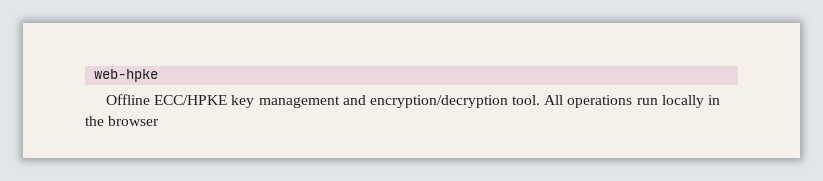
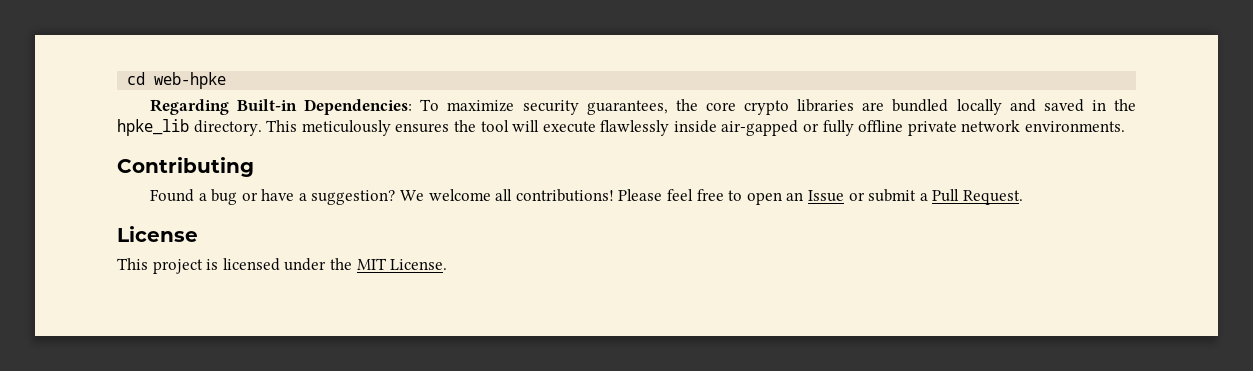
(94, 75) none -> [127,72,146,85] cd
[105,94,720,108] [85,116,160,126] Offline ECC/HPKE key management and encryption/decryption tool. All operations run locally in the browser -> [149,99,1136,115] [117,119,1126,136] [117,157,254,177] [149,189,1023,205] [117,226,198,242] [117,258,448,274] Regarding Built-in Dependencies: To maximize security guarantees, the core crypto libraries are bundled locally and saved in the hpke_lib directory. This meticulously ensures the tool will execute flawlessly inside air-gapped or fully offline private network environments. // Contributing // Found a bug or have a suggestion? We welcome all contributions! Please feel free to open an Issue or submit a Pull Request. // License // This project is licensed under the MIT License.

